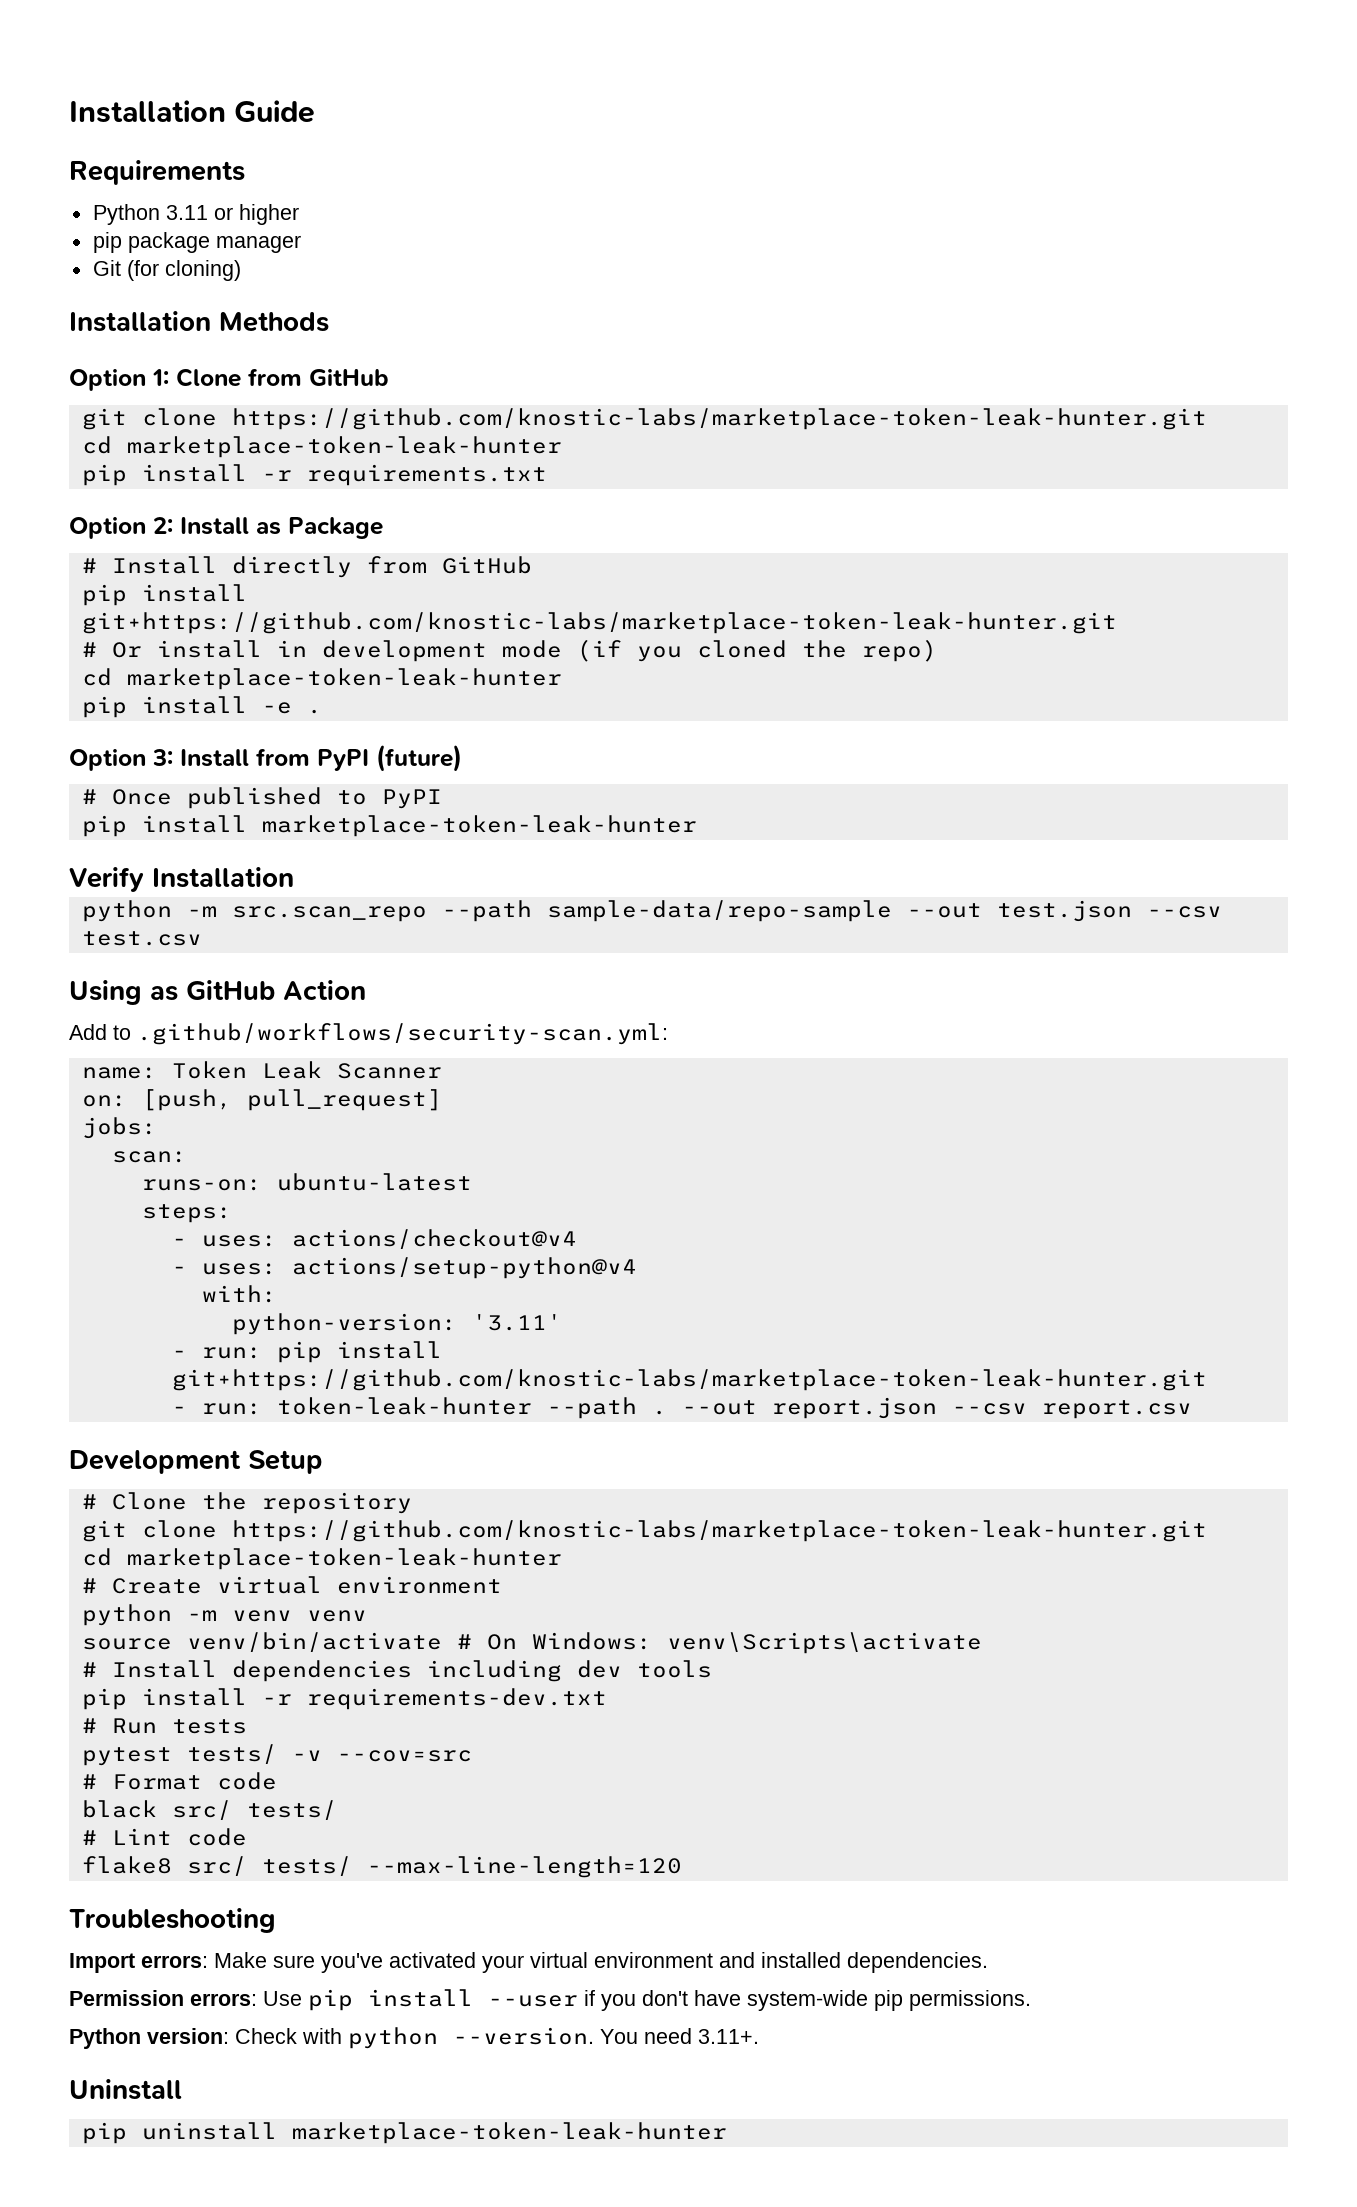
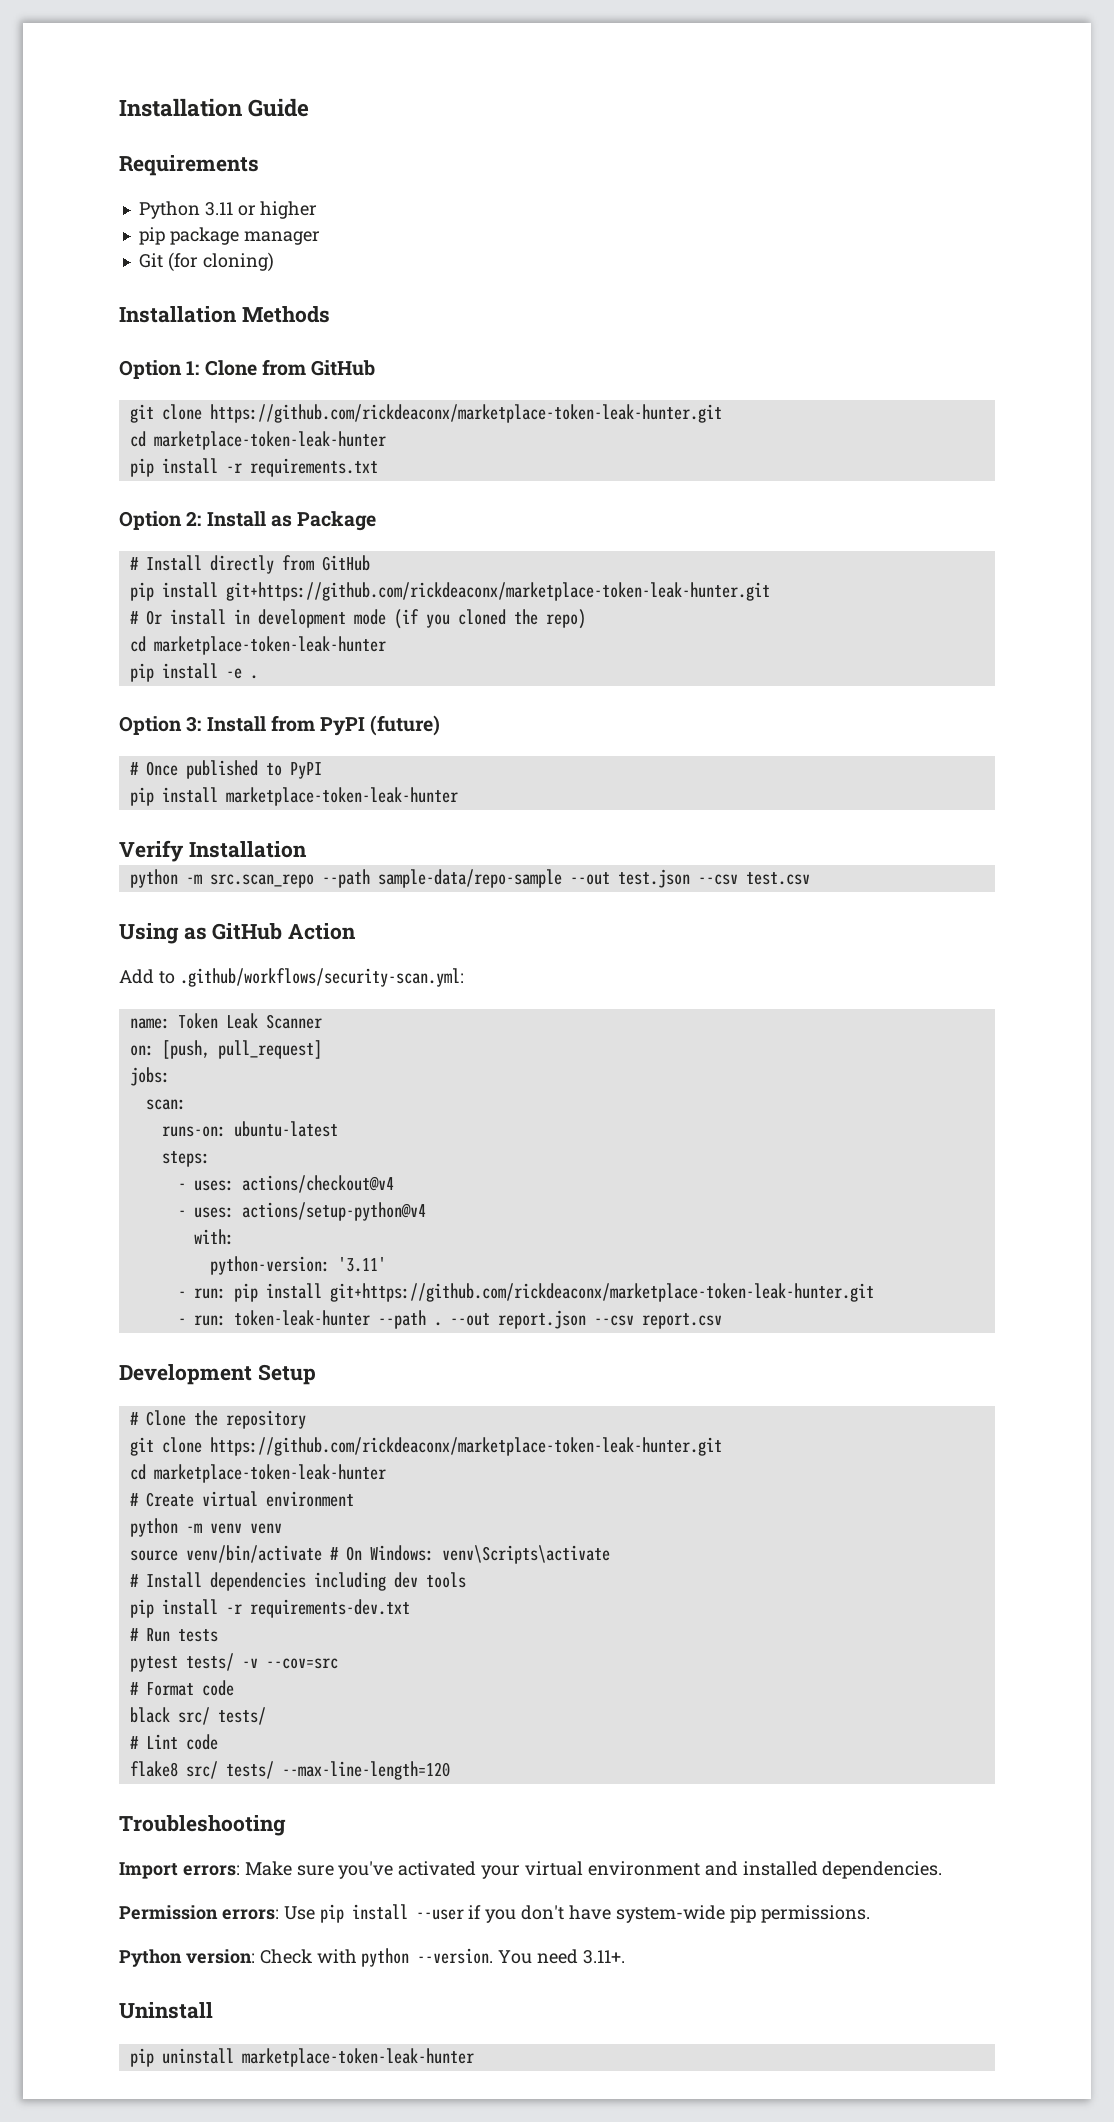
[231,408,1207,430] https://github.com/knostic-labs/marketplace-token-leak-hunter.git -> [209,404,722,423] https://github.com/rickdeaconx/marketplace-token-leak-hunter.git
[81,612,1117,634] git+https://github.com/knostic-labs/marketplace-token-leak-hunter.git -> [225,582,770,601] git+https://github.com/rickdeaconx/marketplace-token-leak-hunter.git
[171,1369,1207,1391] git+https://github.com/knostic-labs/marketplace-token-leak-hunter.git -> [329,1283,874,1302] git+https://github.com/rickdeaconx/marketplace-token-leak-hunter.git
[231,1520,1207,1542] https://github.com/knostic-labs/marketplace-token-leak-hunter.git -> [209,1437,722,1456] https://github.com/rickdeaconx/marketplace-token-leak-hunter.git

